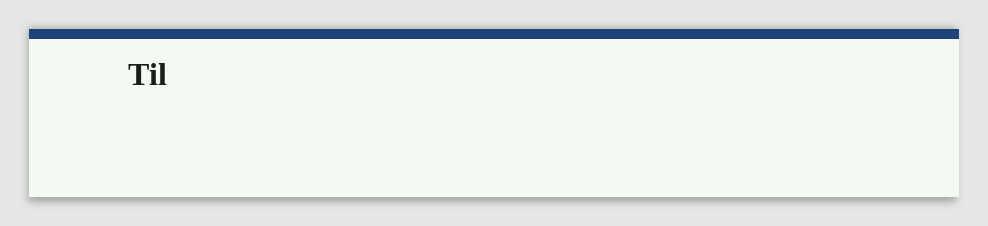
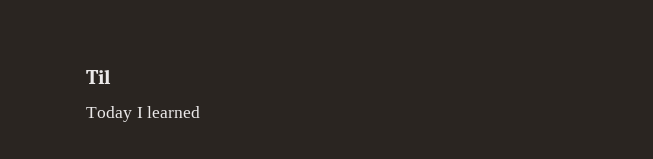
(167, 74) none -> [86,106,201,122] // Today I learned

